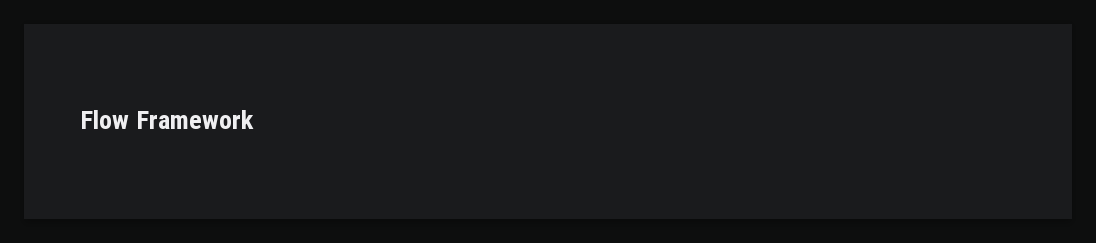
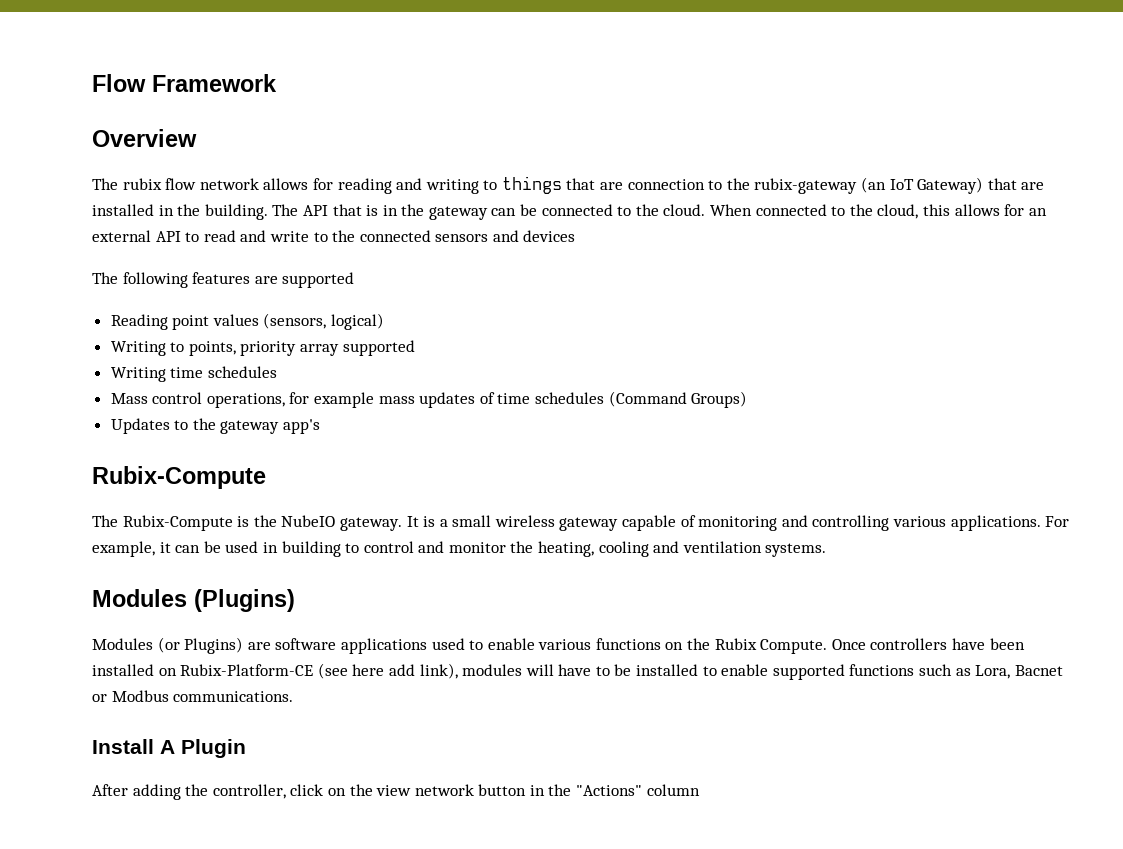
(255, 119) none -> [92,129,197,147] [92,176,1045,194] [92,204,1047,220] [92,230,576,242] [92,272,355,288] [110,313,385,330] [110,340,415,356] [110,366,277,382] [110,391,748,408] [110,418,321,434] [92,466,266,489] [92,515,1070,531] [92,541,827,557] [92,589,295,612] [92,637,1025,654] [92,663,1063,680] [92,690,294,702] [92,739,246,758] [92,784,700,800] // Overview // The rubix flow network allows for reading and writing to things that are connection to the rubix-gateway (an IoT Gateway) that are installed in the building. The API that is in the gateway can be connected to the cloud. When connected to the cloud, this allows for an external API to read and write to the connected sensors and devices // The following features are supported // Reading point values (sensors, logical) // Writing to points, priority array supported // Writing time schedules // Mass control operations, for example mass updates of time schedules (Command Groups) // Updates to the gateway app's // Rubix-Compute // The Rubix-Compute is the NubeIO gateway. It is a small wireless gateway capable of monitoring and controlling various applications. For example, it can be used in building to control and monitor the heating, cooling and ventilation systems. // Modules (Plugins) // Modules (or Plugins) are software applications used to enable various functions on the Rubix Compute. Once controllers have been installed on Rubix-Platform-CE (see here add link), modules will have to be installed to enable supported functions such as Lora, Bacnet or Modbus communications. // Install A Plugin // After adding the controller, click on the view network button in the "Actions" column

